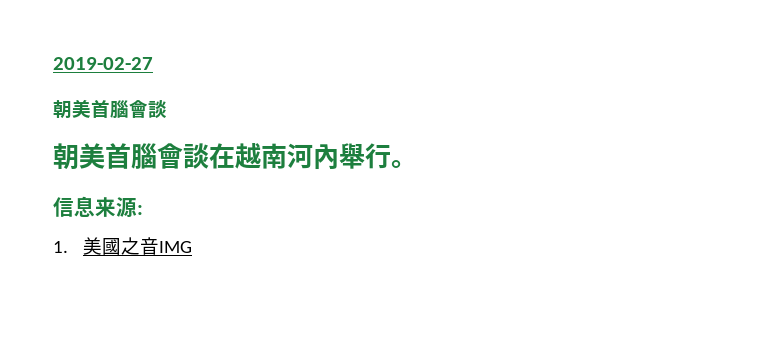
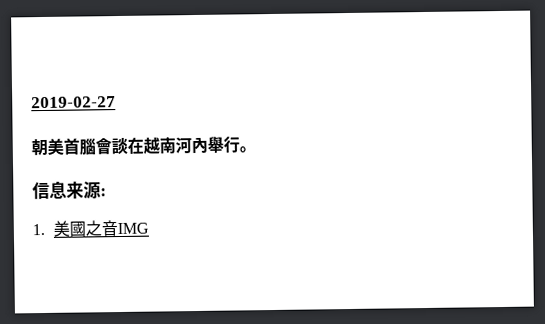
[53,143,209,170] // 朝美首腦會談 -> (128, 146) none

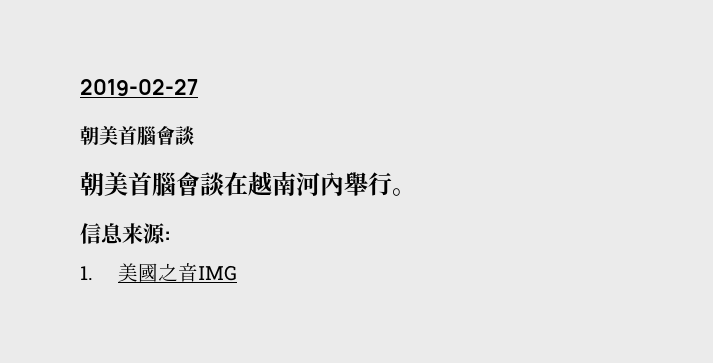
(128, 146) none -> [80,171,225,196] // 朝美首腦會談

